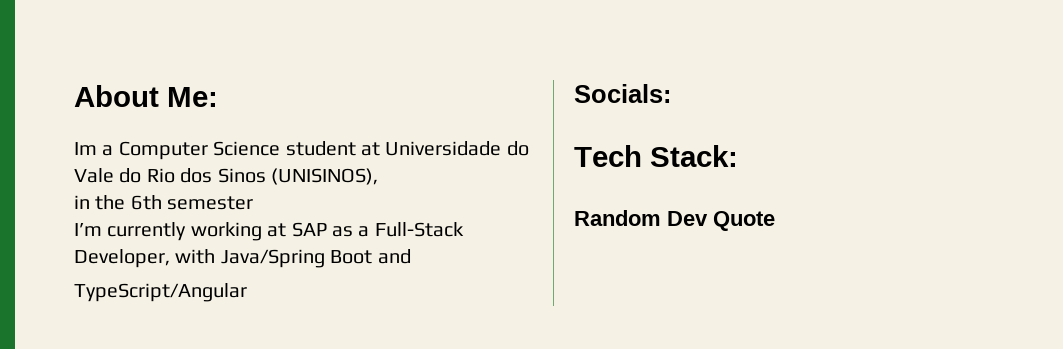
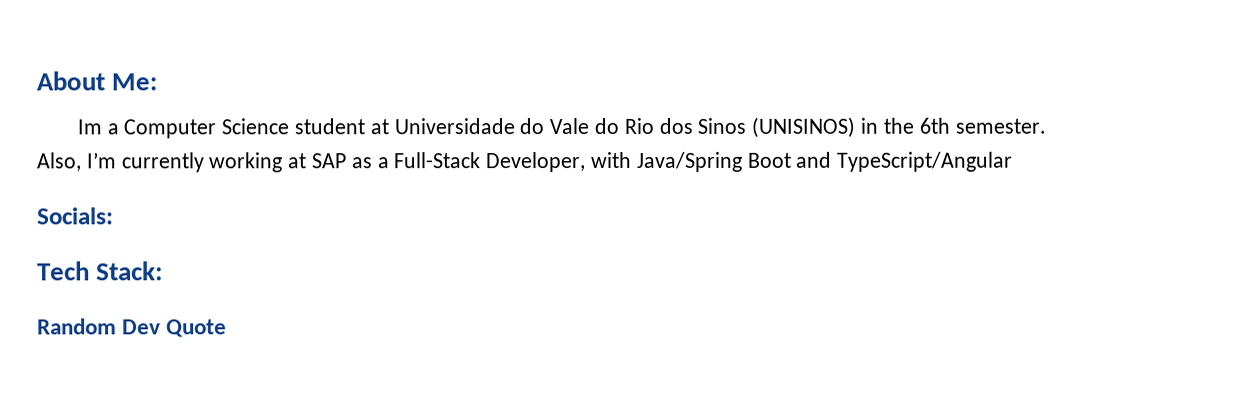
[271,168,378,185] (UNISINOS), // -> [751,116,856,138] (UNISINOS)
[167,196,254,210] semester // -> [954,118,1046,134] [36,152,81,172] semester. // Also,
(411, 256) // -> (832, 159) none

